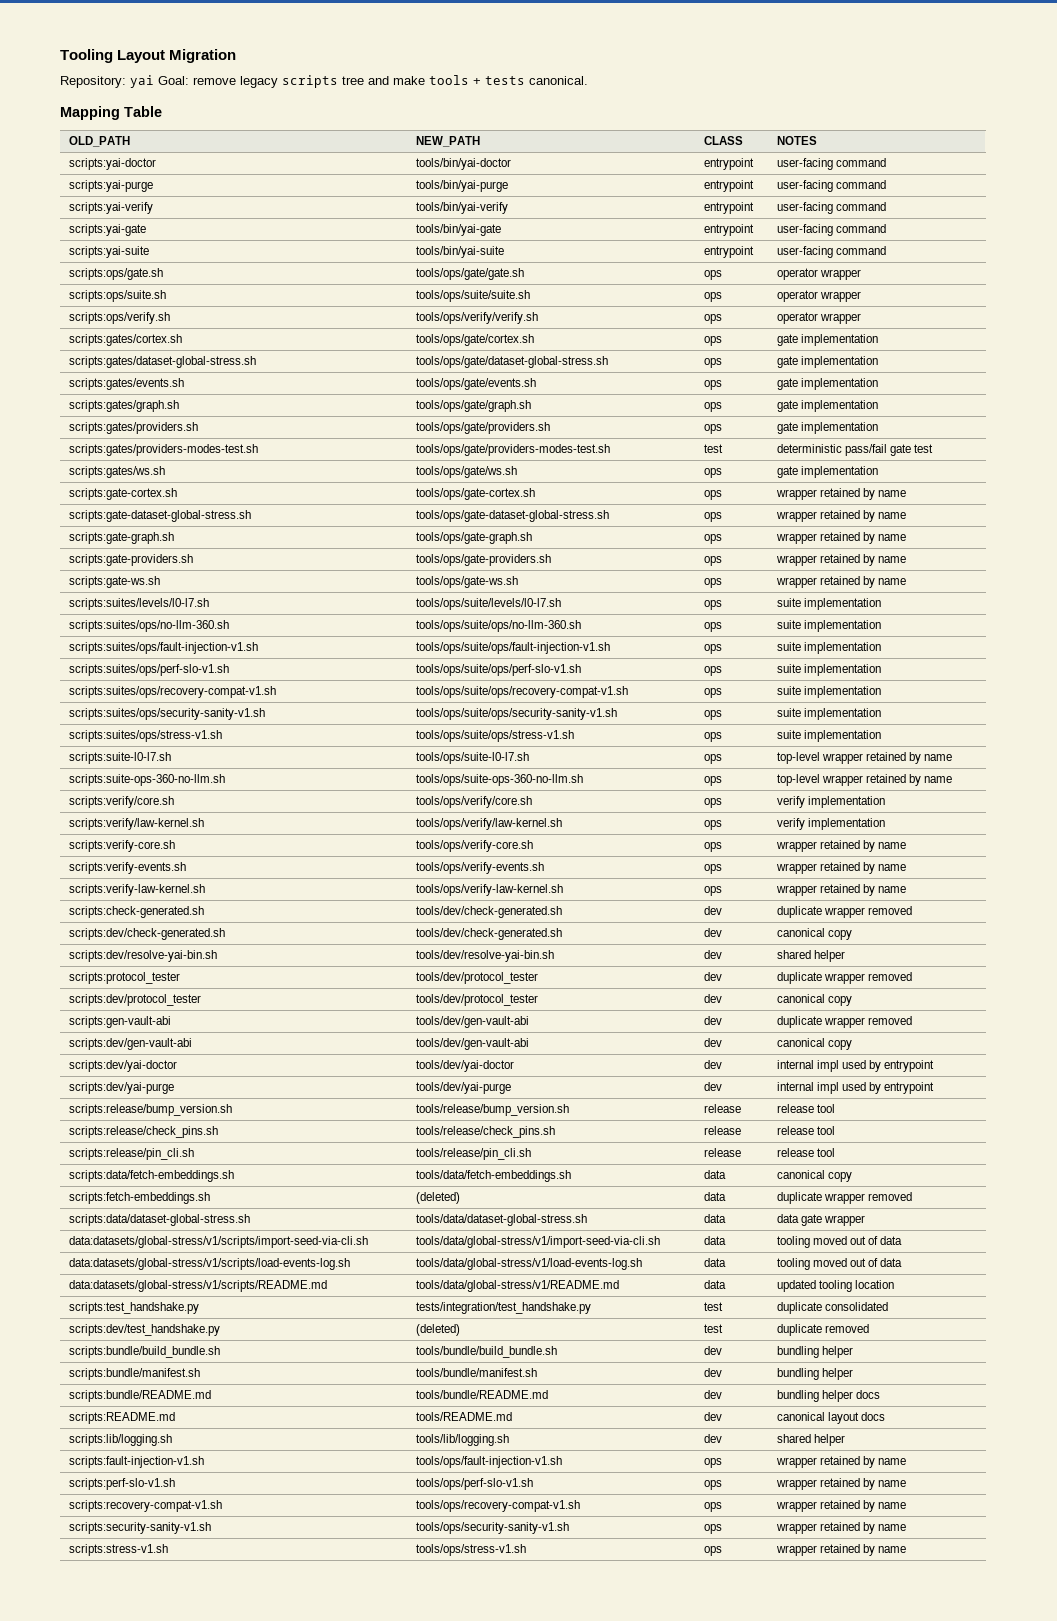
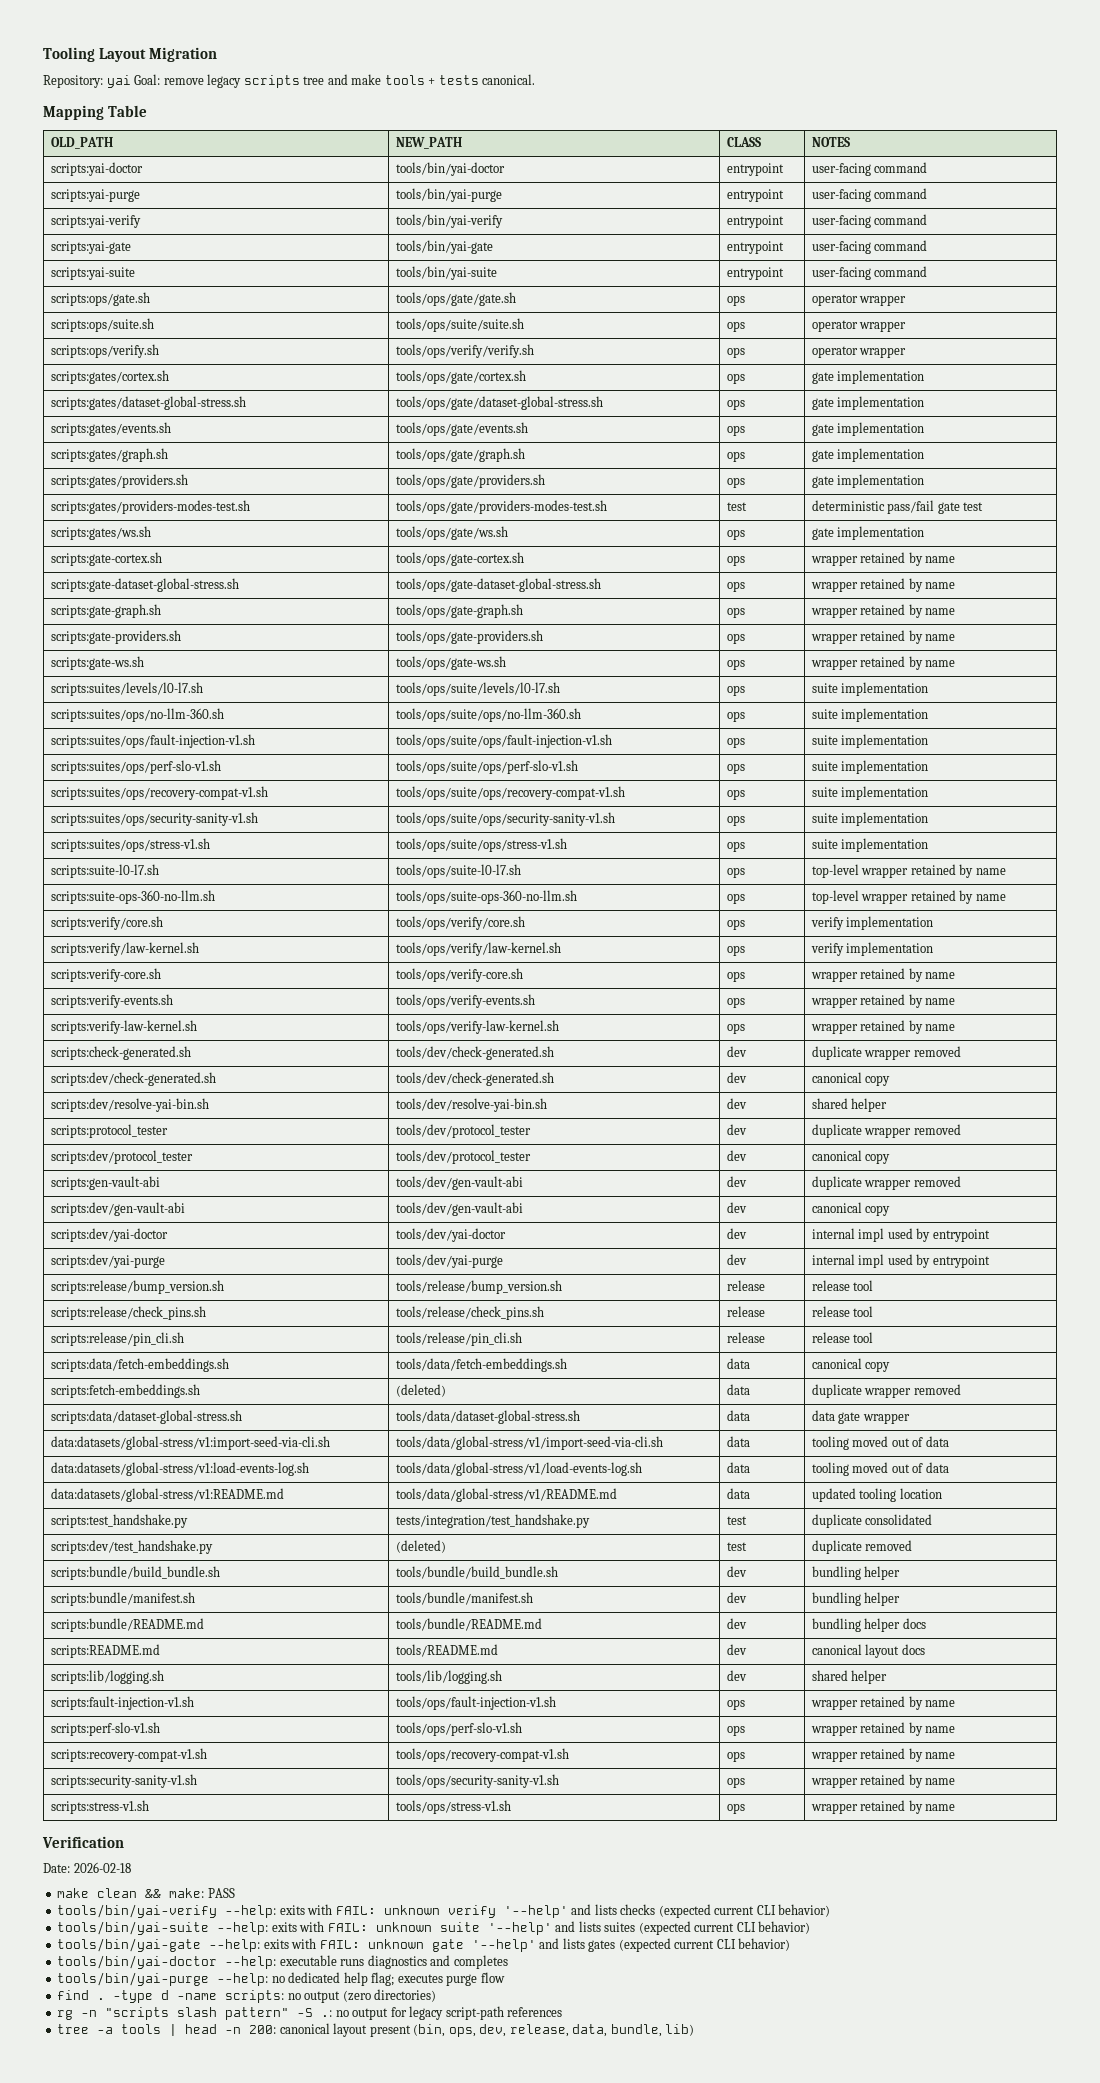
[68,1236,368,1248] data:datasets/global-stress/v1/scripts/import-seed-via-cli.sh -> [50,1436,330,1450] data:datasets/global-stress/v1:import-seed-via-cli.sh
[68,1258,350,1270] data:datasets/global-stress/v1/scripts/load-events-log.sh -> [50,1462,309,1476] data:datasets/global-stress/v1:load-events-log.sh
[68,1280,327,1292] data:datasets/global-stress/v1/scripts/README.md -> [50,1488,284,1502] data:datasets/global-stress/v1:README.md
(906, 1549) none -> [42,1836,124,1848] [43,1862,131,1873] [57,1888,235,1898] [57,1904,831,1918] [57,1921,811,1935] [57,1938,791,1952] [57,1955,508,1969] [57,1972,505,1986] [57,1989,437,2003] [57,2006,563,2020] [57,2023,695,2037] // Verification // Date: 2026-02-18 // make clean && make: PASS // tools/bin/yai-verify --help: exits with FAIL: unknown verify '--help' and lists checks (expected current CLI behavior) // tools/bin/yai-suite --help: exits with FAIL: unknown suite '--help' and lists suites (expected current CLI behavior) // tools/bin/yai-gate --help: exits with FAIL: unknown gate '--help' and lists gates (expected current CLI behavior) // tools/bin/yai-doctor --help: executable runs diagnostics and completes // tools/bin/yai-purge --help: no dedicated help flag; executes purge flow // find . -type d -name scripts: no output (zero directories) // rg -n "scripts slash pattern" -S .: no output for legacy script-path references // tree -a tools | head -n 200: canonical layout present (bin, ops, dev, release, data, bundle, lib)

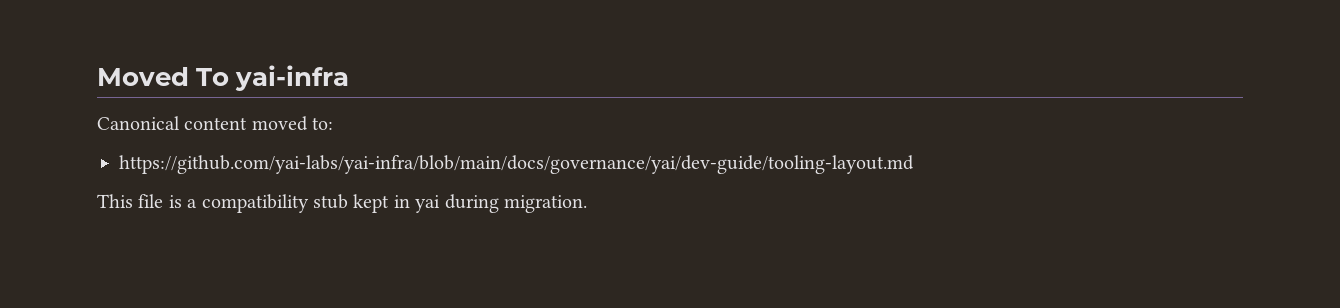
[43,47,218,62] [43,74,536,88] [43,105,147,120] [50,137,113,149] [395,137,462,149] [726,137,761,147] [811,137,850,147] [50,162,143,176] [395,162,505,176] [726,163,784,176] [811,162,928,176] [50,189,140,202] [395,188,502,202] [726,189,784,202] [811,188,928,202] [50,215,141,228] [395,214,503,228] [726,215,784,228] [811,214,928,228] [50,241,131,254] [395,240,493,254] [726,241,784,254] [811,240,928,254] [50,267,135,280] [395,266,497,280] [726,267,784,280] [811,266,928,280] [50,292,150,306] [395,292,516,306] [726,295,745,306] [811,294,907,306] [50,318,154,332] [395,318,524,332] [726,321,745,332] [811,320,907,332] [50,344,159,358] [395,344,534,358] [726,347,745,358] [811,346,907,358] [50,370,169,384] [395,370,526,384] [726,373,745,384] [811,370,925,384] [50,396,246,410] [395,396,603,410] [726,399,745,410] [811,396,925,410] [50,422,171,436] [395,422,528,436] [726,425,745,436] [811,422,925,436] [50,448,168,462] [395,448,525,462] [726,451,745,462] [811,448,925,462] [50,474,188,488] [395,474,545,488] [726,477,745,488] [811,474,925,488] [50,500,250,514] [395,500,607,514] [726,502,747,511] [811,500,984,514] [50,526,151,540] [395,526,508,540] [726,529,745,540] [811,526,925,540] [50,552,162,566] [395,552,524,566] [726,555,745,566] [810,552,956,566] [50,578,239,592] [395,578,601,592] [726,581,745,592] [810,578,956,592] [50,604,161,618] [395,604,523,618] [726,607,745,618] [810,604,956,618] [50,630,181,644] [395,630,543,644] [726,633,745,644] [810,630,956,644] [50,656,144,670] [395,656,506,670] [726,659,745,670] [810,656,956,670] [50,682,203,696] [395,682,560,696] [726,685,745,696] [811,682,929,696] [50,708,224,722] [395,708,581,722] [726,711,745,722] [811,708,929,722] [50,734,255,748] [395,734,612,748] [726,737,745,748] [811,734,929,748] [50,760,221,774] [395,760,578,774] [726,763,745,774] [811,760,929,774] [50,786,268,800] [395,786,625,800] [726,789,745,800] [811,786,929,800] [50,812,258,826] [395,812,615,826] [726,815,745,826] [811,812,929,826] [50,838,210,852] [395,838,567,852] [726,841,745,852] [811,838,929,852] [50,864,159,878] [395,864,521,878] [726,867,745,878] [811,864,1006,878] [50,890,215,904] [395,890,577,904] [726,893,745,904] [811,890,1006,904] [50,916,163,930] [395,916,525,930] [726,919,745,930] [810,916,934,930] [50,942,199,956] [395,942,561,956] [726,945,745,956] [810,942,934,956] [50,968,161,982] [395,968,523,982] [726,971,745,982] [810,968,956,982] [50,994,173,1008] [395,994,535,1008] [726,997,745,1008] [810,994,956,1008] [50,1020,197,1034] [395,1020,559,1034] [726,1023,745,1034] [810,1020,956,1034] [50,1046,191,1060] [395,1046,554,1060] [726,1046,747,1057] [811,1046,961,1060] [50,1072,216,1086] [395,1072,554,1086] [726,1072,747,1083] [811,1072,891,1086] [50,1098,209,1112] [395,1098,547,1112] [726,1098,747,1109] [811,1098,888,1112] [50,1124,168,1138] [395,1124,531,1138] [726,1124,747,1135] [811,1124,961,1138] [50,1150,193,1164] [395,1150,531,1164] [726,1150,747,1161] [811,1150,891,1164] [50,1176,160,1190] [395,1176,523,1190] [726,1176,747,1187] [811,1176,961,1190] [50,1202,185,1216] [395,1202,523,1216] [726,1202,747,1213] [811,1202,891,1216] [50,1228,168,1242] [395,1228,506,1242] [726,1228,747,1239] [811,1228,990,1242] [50,1254,165,1268] [395,1254,503,1268] [726,1254,747,1265] [811,1254,990,1268] [50,1280,224,1294] [395,1280,562,1294] [726,1280,765,1291] [811,1280,874,1291] [50,1306,206,1320] [395,1306,544,1320] [726,1306,765,1317] [811,1306,874,1317] [50,1332,184,1346] [395,1332,522,1346] [726,1332,765,1343] [811,1332,874,1343] [50,1358,229,1372] [395,1358,567,1372] [726,1358,750,1369] [811,1358,891,1372] [50,1384,200,1398] [395,1384,446,1397] [726,1384,750,1395] [811,1384,961,1398] [50,1410,242,1424] [395,1410,580,1424] [726,1410,750,1421] [811,1410,910,1424] [50,1436,330,1450] [395,1436,663,1450] [726,1436,750,1447] [811,1436,949,1450] [50,1462,309,1476] [395,1462,642,1476] [726,1462,750,1473] [811,1462,949,1476] [50,1488,284,1502] [395,1488,617,1502] [726,1488,750,1499] [811,1488,942,1502] [50,1514,188,1528] [395,1514,590,1528] [726,1516,747,1525] [811,1514,933,1528] [50,1540,213,1554] [395,1540,446,1553] [726,1542,747,1551] [811,1540,913,1554] [50,1566,220,1580] [395,1566,558,1579] [726,1566,747,1577] [811,1566,901,1580] [50,1592,195,1606] [395,1592,533,1605] [726,1592,747,1603] [811,1592,901,1606] [50,1618,204,1632] [395,1618,542,1631] [726,1618,747,1629] [811,1618,926,1632] [50,1644,160,1658] [395,1644,498,1657] [726,1644,747,1655] [811,1644,925,1658] [50,1670,164,1684] [395,1670,502,1684] [726,1670,747,1681] [811,1670,888,1684] [50,1696,194,1710] [395,1696,556,1710] [726,1699,745,1710] [810,1696,956,1710] [50,1722,160,1736] [395,1722,522,1736] [726,1725,745,1736] [810,1722,956,1736] [50,1748,207,1762] [395,1748,569,1762] [726,1751,745,1762] [810,1748,956,1762] [50,1774,197,1788] [395,1774,559,1788] [726,1777,745,1788] [810,1774,956,1788] [50,1800,149,1814] [395,1800,511,1814] [726,1803,745,1814] [810,1800,956,1814] [42,1836,124,1848] [43,1862,131,1873] [57,1888,235,1898] [57,1904,831,1918] [57,1921,811,1935] [57,1938,791,1952] [57,1955,508,1969] [57,1972,505,1986] [57,1989,437,2003] [57,2006,563,2020] [57,2023,695,2037] Tooling Layout Migration // Repository: yai Goal: remove legacy scripts tree and make tools + tests canonical. // Mapping Table // OLD_PATH | NEW_PATH | CLASS | NOTES // scripts:yai-doctor | tools/bin/yai-doctor | entrypoint | user-facing command // scripts:yai-purge | tools/bin/yai-purge | entrypoint | user-facing command // scripts:yai-verify | tools/bin/yai-verify | entrypoint | user-facing command // scripts:yai-gate | tools/bin/yai-gate | entrypoint | user-facing command // scripts:yai-suite | tools/bin/yai-suite | entrypoint | user-facing command // scripts:ops/gate.sh | tools/ops/gate/gate.sh | ops | operator wrapper // scripts:ops/suite.sh | tools/ops/suite/suite.sh | ops | operator wrapper // scripts:ops/verify.sh | tools/ops/verify/verify.sh | ops | operator wrapper // scripts:gates/cortex.sh | tools/ops/gate/cortex.sh | ops | gate implementation // scripts:gates/dataset-global-stress.sh | tools/ops/gate/dataset-global-stress.sh | ops | gate implementation // scripts:gates/events.sh | tools/ops/gate/events.sh | ops | gate implementation // scripts:gates/graph.sh | tools/ops/gate/graph.sh | ops | gate implementation // scripts:gates/providers.sh | tools/ops/gate/providers.sh | ops | gate implementation // scripts:gates/providers-modes-test.sh | tools/ops/gate/providers-modes-test.sh | test | deterministic pass/fail gate test // scripts:gates/ws.sh | tools/ops/gate/ws.sh | ops | gate implementation // scripts:gate-cortex.sh | tools/ops/gate-cortex.sh | ops | wrapper retained by name // scripts:gate-dataset-global-stress.sh | tools/ops/gate-dataset-global-stress.sh | ops | wrapper retained by name // scripts:gate-graph.sh | tools/ops/gate-graph.sh | ops | wrapper retained by name // scripts:gate-providers.sh | tools/ops/gate-providers.sh | ops | wrapper retained by name // scripts:gate-ws.sh | tools/ops/gate-ws.sh | ops | wrapper retained by name // scripts:suites/levels/l0-l7.sh | tools/ops/suite/levels/l0-l7.sh | ops | suite implementation // scripts:suites/ops/no-llm-360.sh | tools/ops/suite/ops/no-llm-360.sh | ops | suite implementation // scripts:suites/ops/fault-injection-v1.sh | tools/ops/suite/ops/fault-injection-v1.sh | ops | suite implementation // scripts:suites/ops/perf-slo-v1.sh | tools/ops/suite/ops/perf-slo-v1.sh | ops | suite implementation // scripts:suites/ops/recovery-compat-v1.sh | tools/ops/suite/ops/recovery-compat-v1.sh | ops | suite implementation // scripts:suites/ops/security-sanity-v1.sh | tools/ops/suite/ops/security-sanity-v1.sh | ops | suite implementation // scripts:suites/ops/stress-v1.sh | tools/ops/suite/ops/stress-v1.sh | ops | suite implementation // scripts:suite-l0-l7.sh | tools/ops/suite-l0-l7.sh | ops | top-level wrapper retained by name // scripts:suite-ops-360-no-llm.sh | tools/ops/suite-ops-360-no-llm.sh | ops | top-level wrapper retained by name // scripts:verify/core.sh | tools/ops/verify/core.sh | ops | verify implementation // scripts:verify/law-kernel.sh | tools/ops/verify/law-kernel.sh | ops | verify implementation // scripts:verify-core.sh | tools/ops/verify-core.sh | ops | wrapper retained by name // scripts:verify-events.sh | tools/ops/verify-events.sh | ops | wrapper retained by name // scripts:verify-law-kernel.sh | tools/ops/verify-law-kernel.sh | ops | wrapper retained by name // scripts:check-generated.sh | tools/dev/check-generated.sh | dev | duplicate wrapper removed // scripts:dev/check-generated.sh | tools/dev/check-generated.sh | dev | canonical copy // scripts:dev/resolve-yai-bin.sh | tools/dev/resolve-yai-bin.sh | dev | shared helper // scripts:protocol_tester | tools/dev/protocol_tester | dev | duplicate wrapper removed // scripts:dev/protocol_tester | tools/dev/protocol_tester | dev | canonical copy // scripts:gen-vault-abi | tools/dev/gen-vault-abi | dev | duplicate wrapper removed // scripts:dev/gen-vault-abi | tools/dev/gen-vault-abi | dev | canonical copy // scripts:dev/yai-doctor | tools/dev/yai-doctor | dev | internal impl used by entrypoint // scripts:dev/yai-purge | tools/dev/yai-purge | dev | internal impl used by entrypoint // scripts:release/bump_version.sh | tools/release/bump_version.sh | release | release tool // scripts:release/check_pins.sh | tools/release/check_pins.sh | release | release tool // scripts:release/pin_cli.sh | tools/release/pin_cli.sh | release | release tool // scripts:data/fetch-embeddings.sh | tools/data/fetch-embeddings.sh | data | canonical copy // scripts:fetch-embeddings.sh | (deleted) | data | duplicate wrapper removed // scripts:data/dataset-global-stress.sh | tools/data/dataset-global-stress.sh | data | data gate wrapper // data:datasets/global-stress/v1:import-seed-via-cli.sh | tools/data/global-stress/v1/import-seed-via-cli.sh | data | tooling moved out of data // data:datasets/global-stress/v1:load-events-log.sh | tools/data/global-stress/v1/load-events-log.sh | data | tooling moved out of data // data:datasets/global-stress/v1:README.md | tools/data/global-stress/v1/README.md | data | updated tooling location // scripts:test_handshake.py | tests/integration/test_handshake.py | test | duplicate consolidated // scripts:dev/test_handshake.py | (deleted) | test | duplicate removed // scripts:bundle/build_bundle.sh | tools/bundle/build_bundle.sh | dev | bundling helper // scripts:bundle/manifest.sh | tools/bundle/manifest.sh | dev | bundling helper // scripts:bundle/README.md | tools/bundle/README.md | dev | bundling helper docs // scripts:README.md | tools/README.md | dev | canonical layout docs // scripts:lib/logging.sh | tools/lib/logging.sh | dev | shared helper // scripts:fault-injection-v1.sh | tools/ops/fault-injection-v1.sh | ops | wrapper retained by name // scripts:perf-slo-v1.sh | tools/ops/perf-slo-v1.sh | ops | wrapper retained by name // scripts:recovery-compat-v1.sh | tools/ops/recovery-compat-v1.sh | ops | wrapper retained by name // scripts:security-sanity-v1.sh | tools/ops/security-sanity-v1.sh | ops | wrapper retained by name // scripts:stress-v1.sh | tools/ops/stress-v1.sh | ops | wrapper retained by name // Verification // Date: 2026-02-18 // make clean && make: PASS // tools/bin/yai-verify --help: exits with FAIL: unknown verify '--help' and lists checks (expected current CLI behavior) // tools/bin/yai-suite --help: exits with FAIL: unknown suite '--help' and lists suites (expected current CLI behavior) // tools/bin/yai-gate --help: exits with FAIL: unknown gate '--help' and lists gates (expected current CLI behavior) // tools/bin/yai-doctor --help: executable runs diagnostics and completes // tools/bin/yai-purge --help: no dedicated help flag; executes purge flow // find . -type d -name scripts: no output (zero directories) // rg -n "scripts slash pattern" -S .: no output for legacy script-path references // tree -a tools | head -n 200: canonical layout present (bin, ops, dev, release, data, bundle, lib) -> [97,65,350,91] [97,116,334,131] [119,155,914,174] [97,194,587,213] Moved To yai-infra // Canonical content moved to: // https://github.com/yai-labs/yai-infra/blob/main/docs/governance/yai/dev-guide/tooling-layout.md // This file is a compatibility stub kept in yai during migration.

